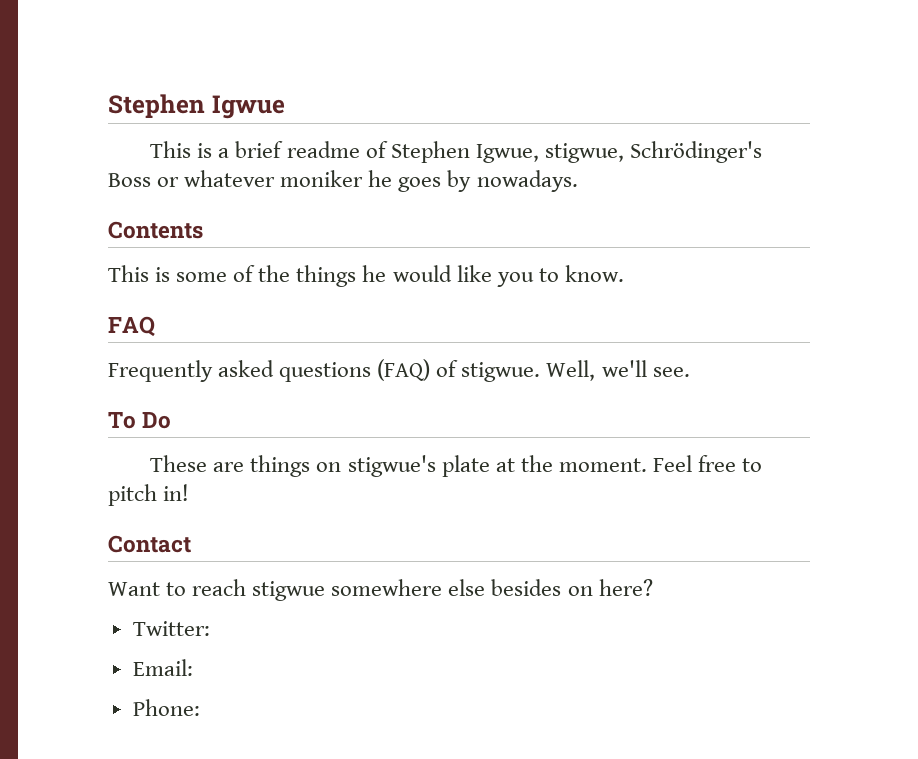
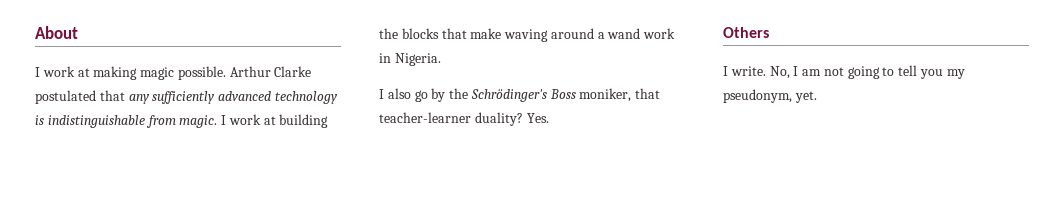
[108,94,285,119] [150,141,762,163] [108,170,578,192] [108,221,203,239] [108,265,624,287] [108,316,155,337] [108,359,690,382] [108,412,172,429] [150,455,763,477] [108,484,190,506] [108,535,191,553] [108,579,653,601] [132,621,210,636] [132,659,193,676] [132,699,200,716] Stephen Igwue // This is a brief readme of Stephen Igwue, stigwue, Schrödinger's Boss or whatever moniker he goes by nowadays. // Contents // This is some of the things he would like you to know. // FAQ // Frequently asked questions (FAQ) of stigwue. Well, we'll see. // To Do // These are things on stigwue's plate at the moment. Feel free to pitch in! // Contact // Want to reach stigwue somewhere else besides on here? // Twitter: // Email: // Phone: -> [35,26,78,39] [35,66,312,80] [35,90,338,104] [35,114,329,128] [379,28,676,42] [379,53,441,66] [379,88,661,102] [379,112,549,126] [723,27,769,38] [723,65,965,79] [723,89,817,103] About // I work at making magic possible. Arthur Clarke postulated that any sufficiently advanced technology is indistinguishable from magic. I work at building the blocks that make waving around a wand work in Nigeria. // I also go by the Schrödinger's Boss moniker, that teacher-learner duality? Yes. // Others // I write. No, I am not going to tell you my pseudonym, yet.

